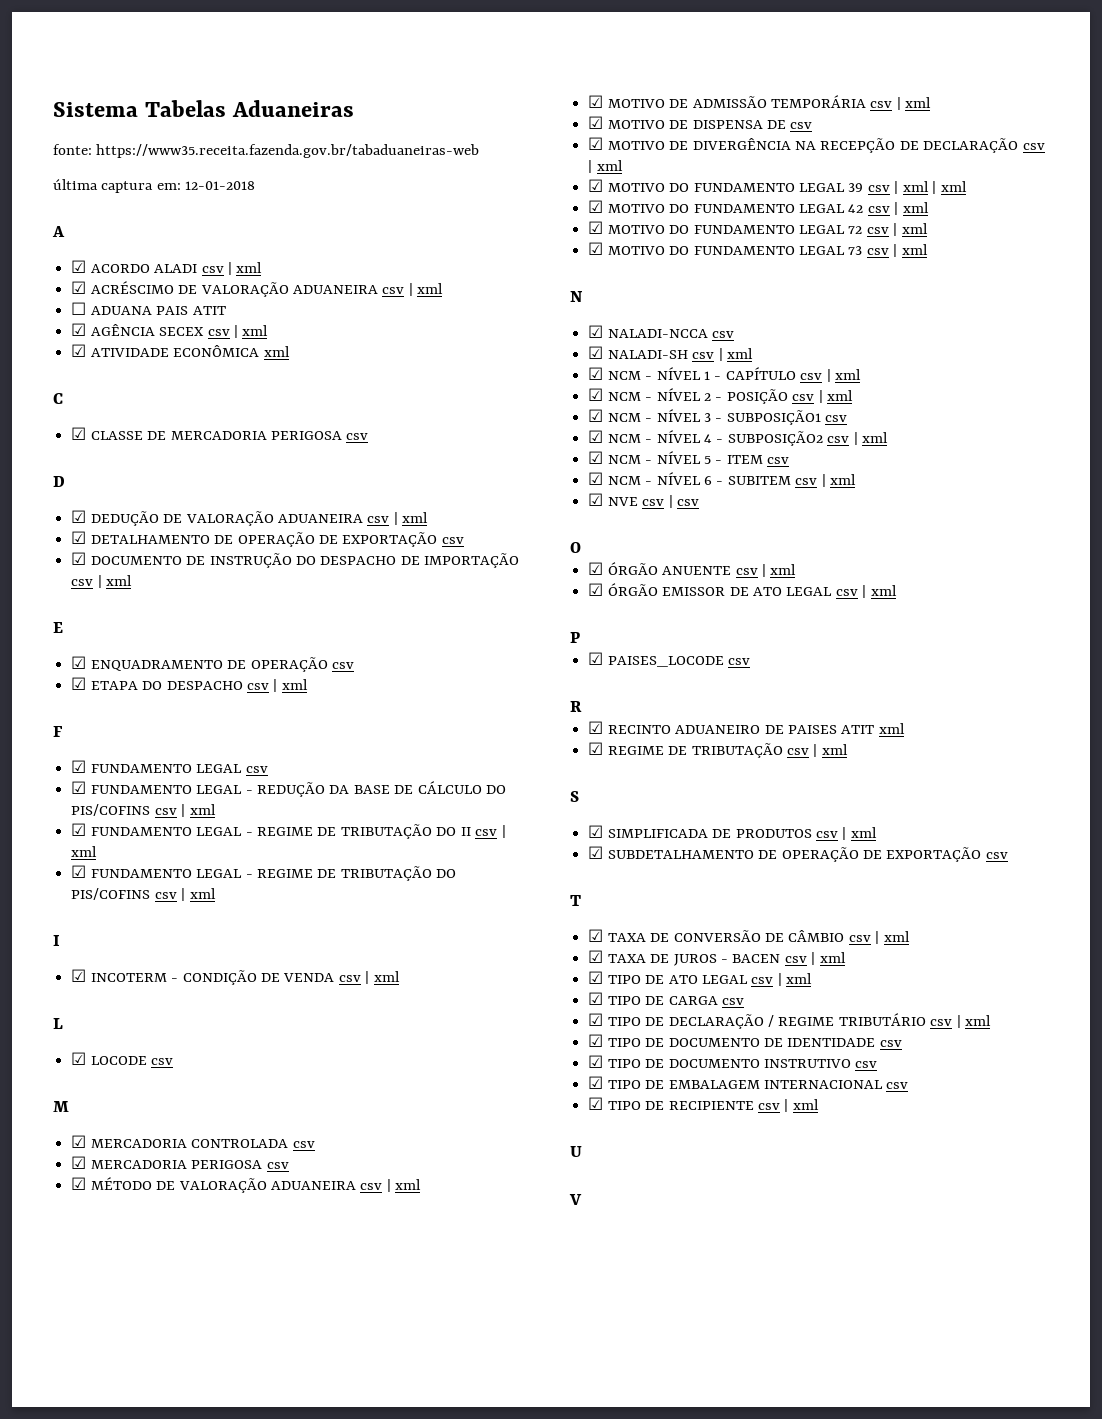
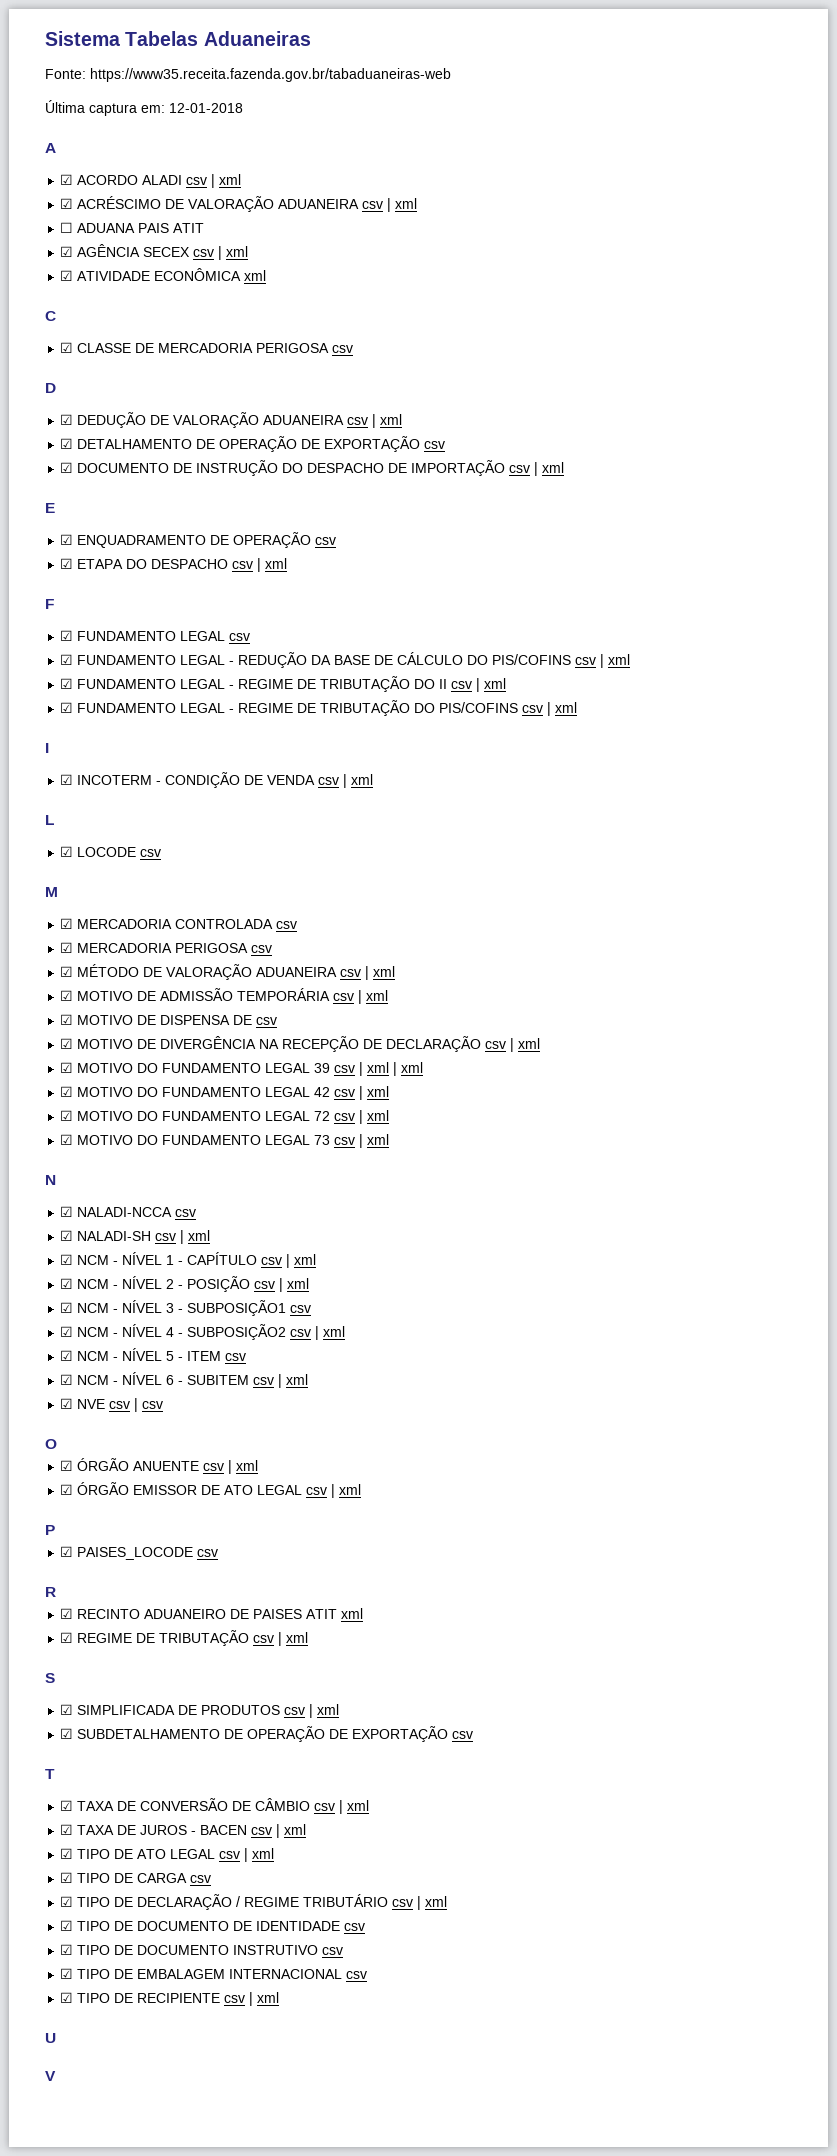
[53,144,92,155] fonte: -> [45,69,86,79] Fonte:
[53,179,98,190] última -> [45,100,85,113] Última

